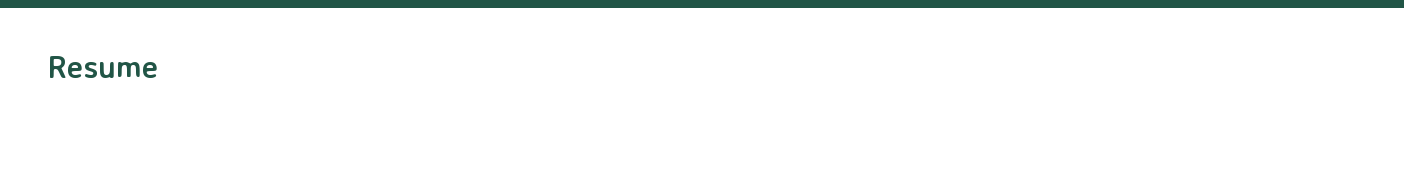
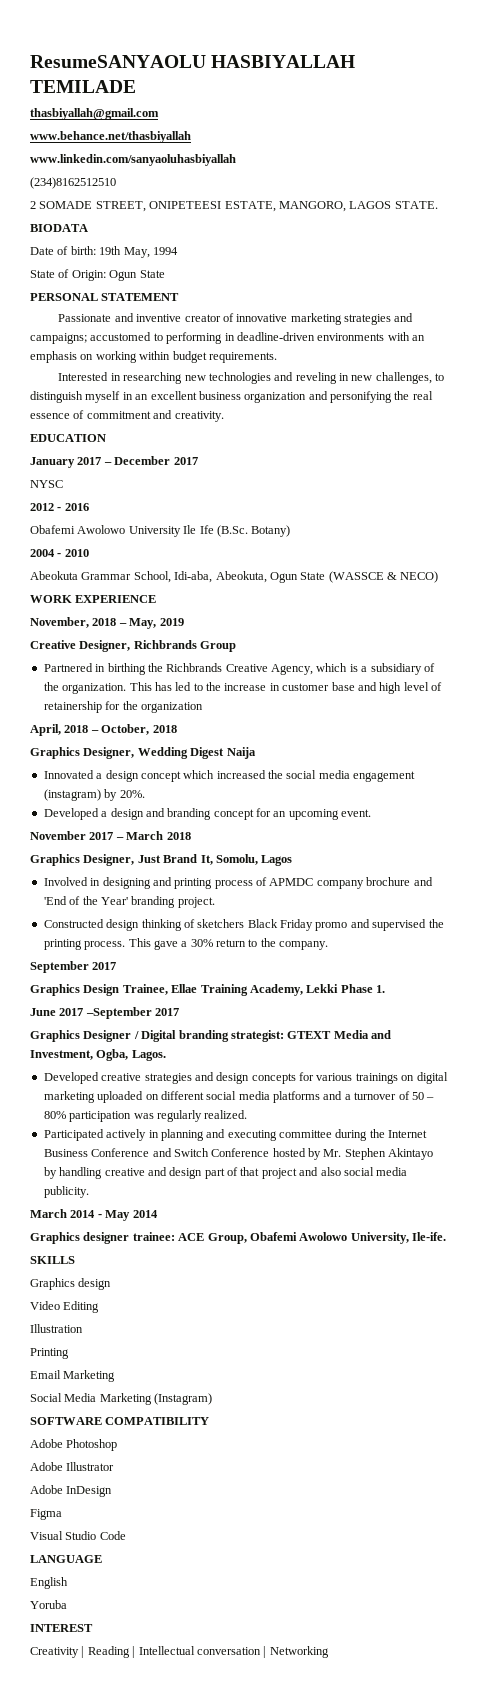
[48,56,158,78] Resume -> [30,55,356,68] [30,80,136,93] [30,108,159,120] [30,131,191,143] [30,154,236,166] [30,177,116,189] [30,201,438,212] [30,224,88,232] [30,246,178,258] [30,269,165,281] [30,293,180,301] [58,313,414,325] [30,332,425,344] [30,351,277,363] [58,372,445,384] [30,391,433,403] [30,410,224,422] [30,434,106,442] [30,456,198,468] [30,480,63,488] [30,503,89,511] [30,525,291,537] [30,549,89,557] [30,571,439,583] [30,595,157,603] [30,617,184,629] [30,640,237,652] [43,663,435,675] [43,682,442,694] [43,701,203,713] [30,724,177,736] [30,747,256,759] [43,770,416,782] [43,789,145,801] [43,808,372,820] [30,831,191,840] [30,854,293,866] [43,877,433,889] [43,896,215,908] [43,919,444,931] [43,938,329,950] [30,961,117,973] [30,984,385,996] [30,1007,180,1019] [30,1030,391,1042] [30,1049,166,1061] [43,1072,448,1084] [43,1091,435,1103] [43,1110,248,1122] [43,1129,428,1141] [43,1148,434,1160] [43,1167,408,1179] [43,1186,89,1198] [30,1209,158,1221] [30,1232,446,1244] [30,1256,75,1264] [30,1278,112,1290] [30,1301,100,1313] [30,1324,83,1333] [30,1348,69,1359] [30,1370,116,1382] [30,1393,213,1405] [30,1417,210,1425] [30,1439,118,1451] [30,1462,115,1471] [30,1485,113,1497] [30,1509,62,1520] [30,1531,126,1540] [30,1555,102,1563] [30,1577,68,1589] [30,1600,67,1609] [30,1624,93,1632] [30,1646,329,1658] ResumeSANYAOLU HASBIYALLAH TEMILADE // thasbiyallah@gmail.com // www.behance.net/thasbiyallah // www.linkedin.com/sanyaoluhasbiyallah // (234)8162512510 // 2 SOMADE STREET, ONIPETEESI ESTATE, MANGORO, LAGOS STATE. // BIODATA // Date of birth: 19th May, 1994 // State of Origin: Ogun State // PERSONAL STATEMENT // Passionate and inventive creator of innovative marketing strategies and campaigns; accustomed to performing in deadline-driven environments with an emphasis on working within budget requirements. // Interested in researching new technologies and reveling in new challenges, to distinguish myself in an excellent business organization and personifying the real essence of commitment and creativity. // EDUCATION // January 2017 – December 2017 // NYSC // 2012 - 2016 // Obafemi Awolowo University Ile Ife (B.Sc. Botany) // 2004 - 2010 // Abeokuta Grammar School, Idi-aba, Abeokuta, Ogun State (WASSCE & NECO) // WORK EXPERIENCE // November, 2018 – May, 2019 // Creative Designer, Richbrands Group // Partnered in birthing the Richbrands Creative Agency, which is a subsidiary of the organization. This has led to the increase in customer base and high level of retainership for the organization // April, 2018 – October, 2018 // Graphics Designer, Wedding Digest Naija // Innovated a design concept which increased the social media engagement (instagram) by 20%. // Developed a design and branding concept for an upcoming event. // November 2017 – March 2018 // Graphics Designer, Just Brand It, Somolu, Lagos // Involved in designing and printing process of APMDC company brochure and 'End of the Year' branding project. // Constructed design thinking of sketchers Black Friday promo and supervised the printing process. This gave a 30% return to the company. // September 2017 // Graphics Design Trainee, Ellae Training Academy, Lekki Phase 1. // June 2017 –September 2017 // Graphics Designer / Digital branding strategist: GTEXT Media and Investment, Ogba, Lagos. // Developed creative strategies and design concepts for various trainings on digital marketing uploaded on different social media platforms and a turnover of 50 – 80% participation was regularly realized. // Participated actively in planning and executing committee during the Internet Business Conference and Switch Conference hosted by Mr. Stephen Akintayo by handling creative and design part of that project and also social media publicity. // March 2014 - May 2014 // Graphics designer trainee: ACE Group, Obafemi Awolowo University, Ile-ife. // SKILLS // Graphics design // Video Editing // Illustration // Printing // Email Marketing // Social Media Marketing (Instagram) // SOFTWARE COMPATIBILITY // Adobe Photoshop // Adobe Illustrator // Adobe InDesign // Figma // Visual Studio Code // LANGUAGE // English // Yoruba // INTEREST // Creativity | Reading | Intellectual conversation | Networking

